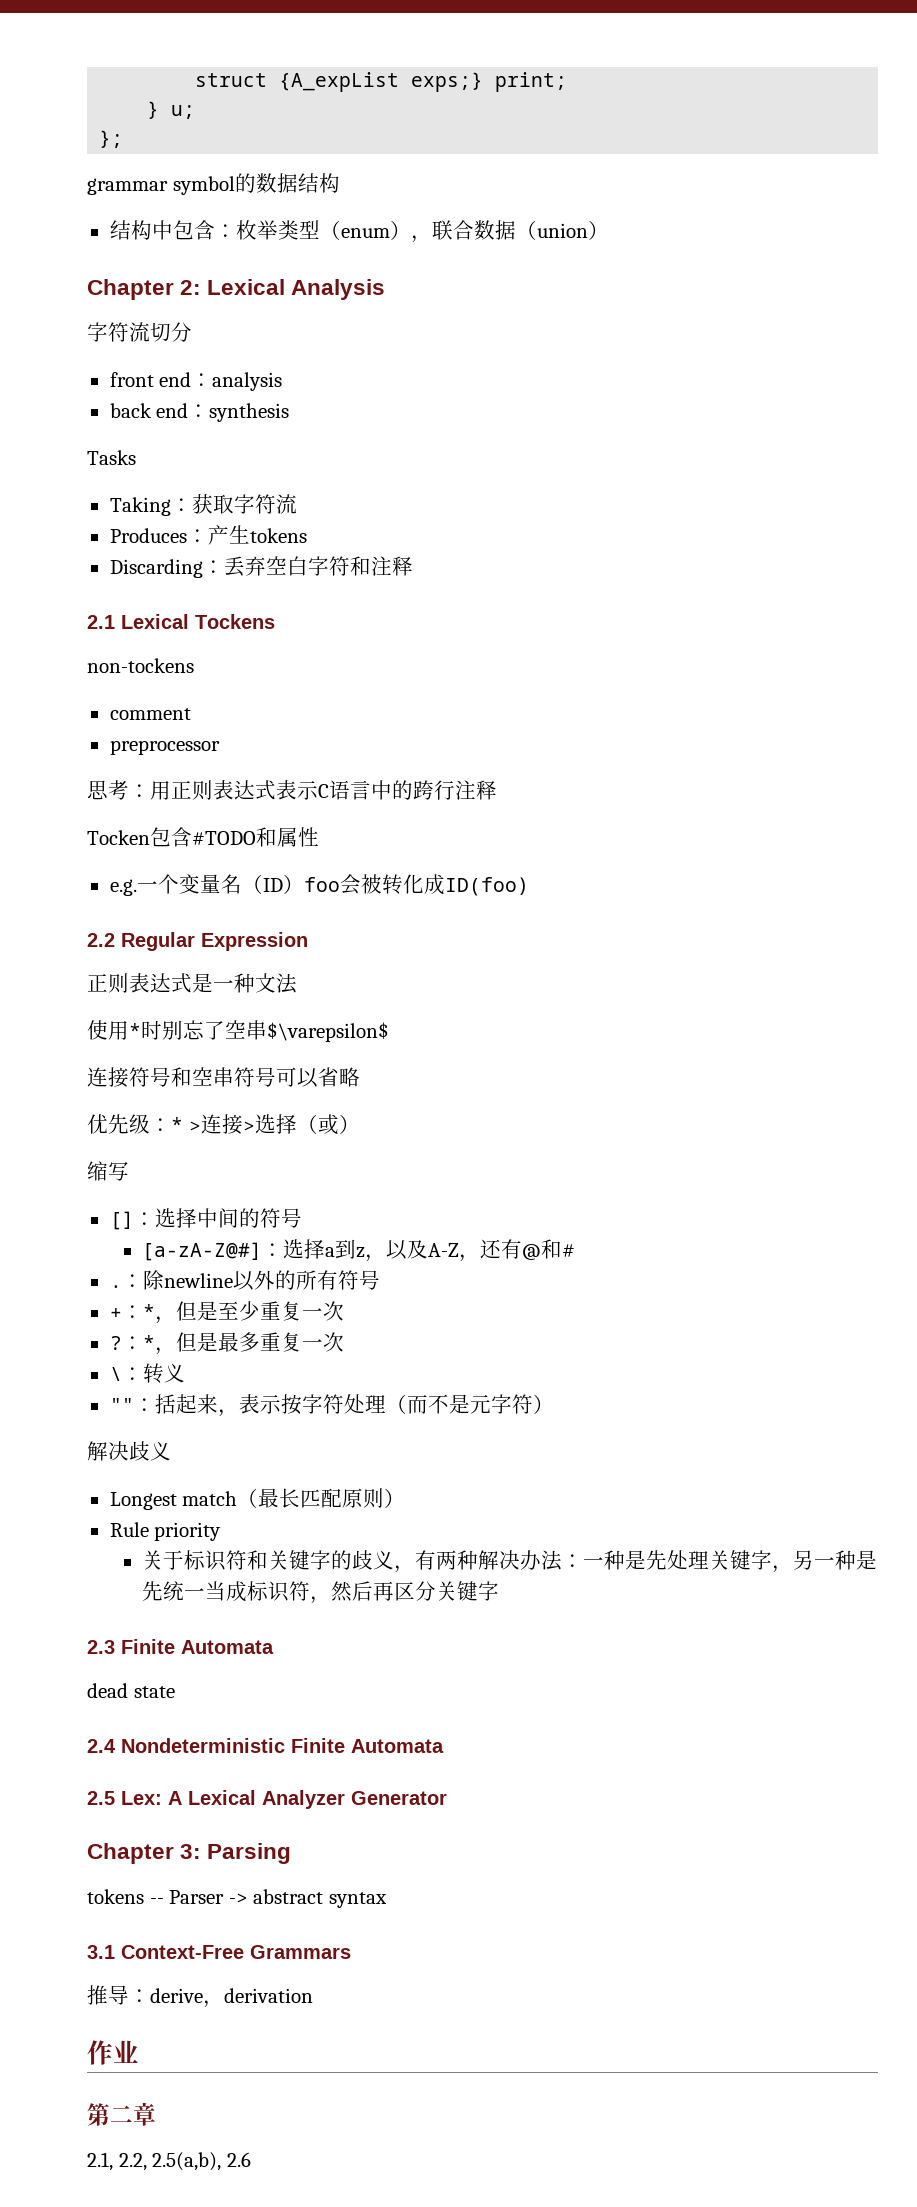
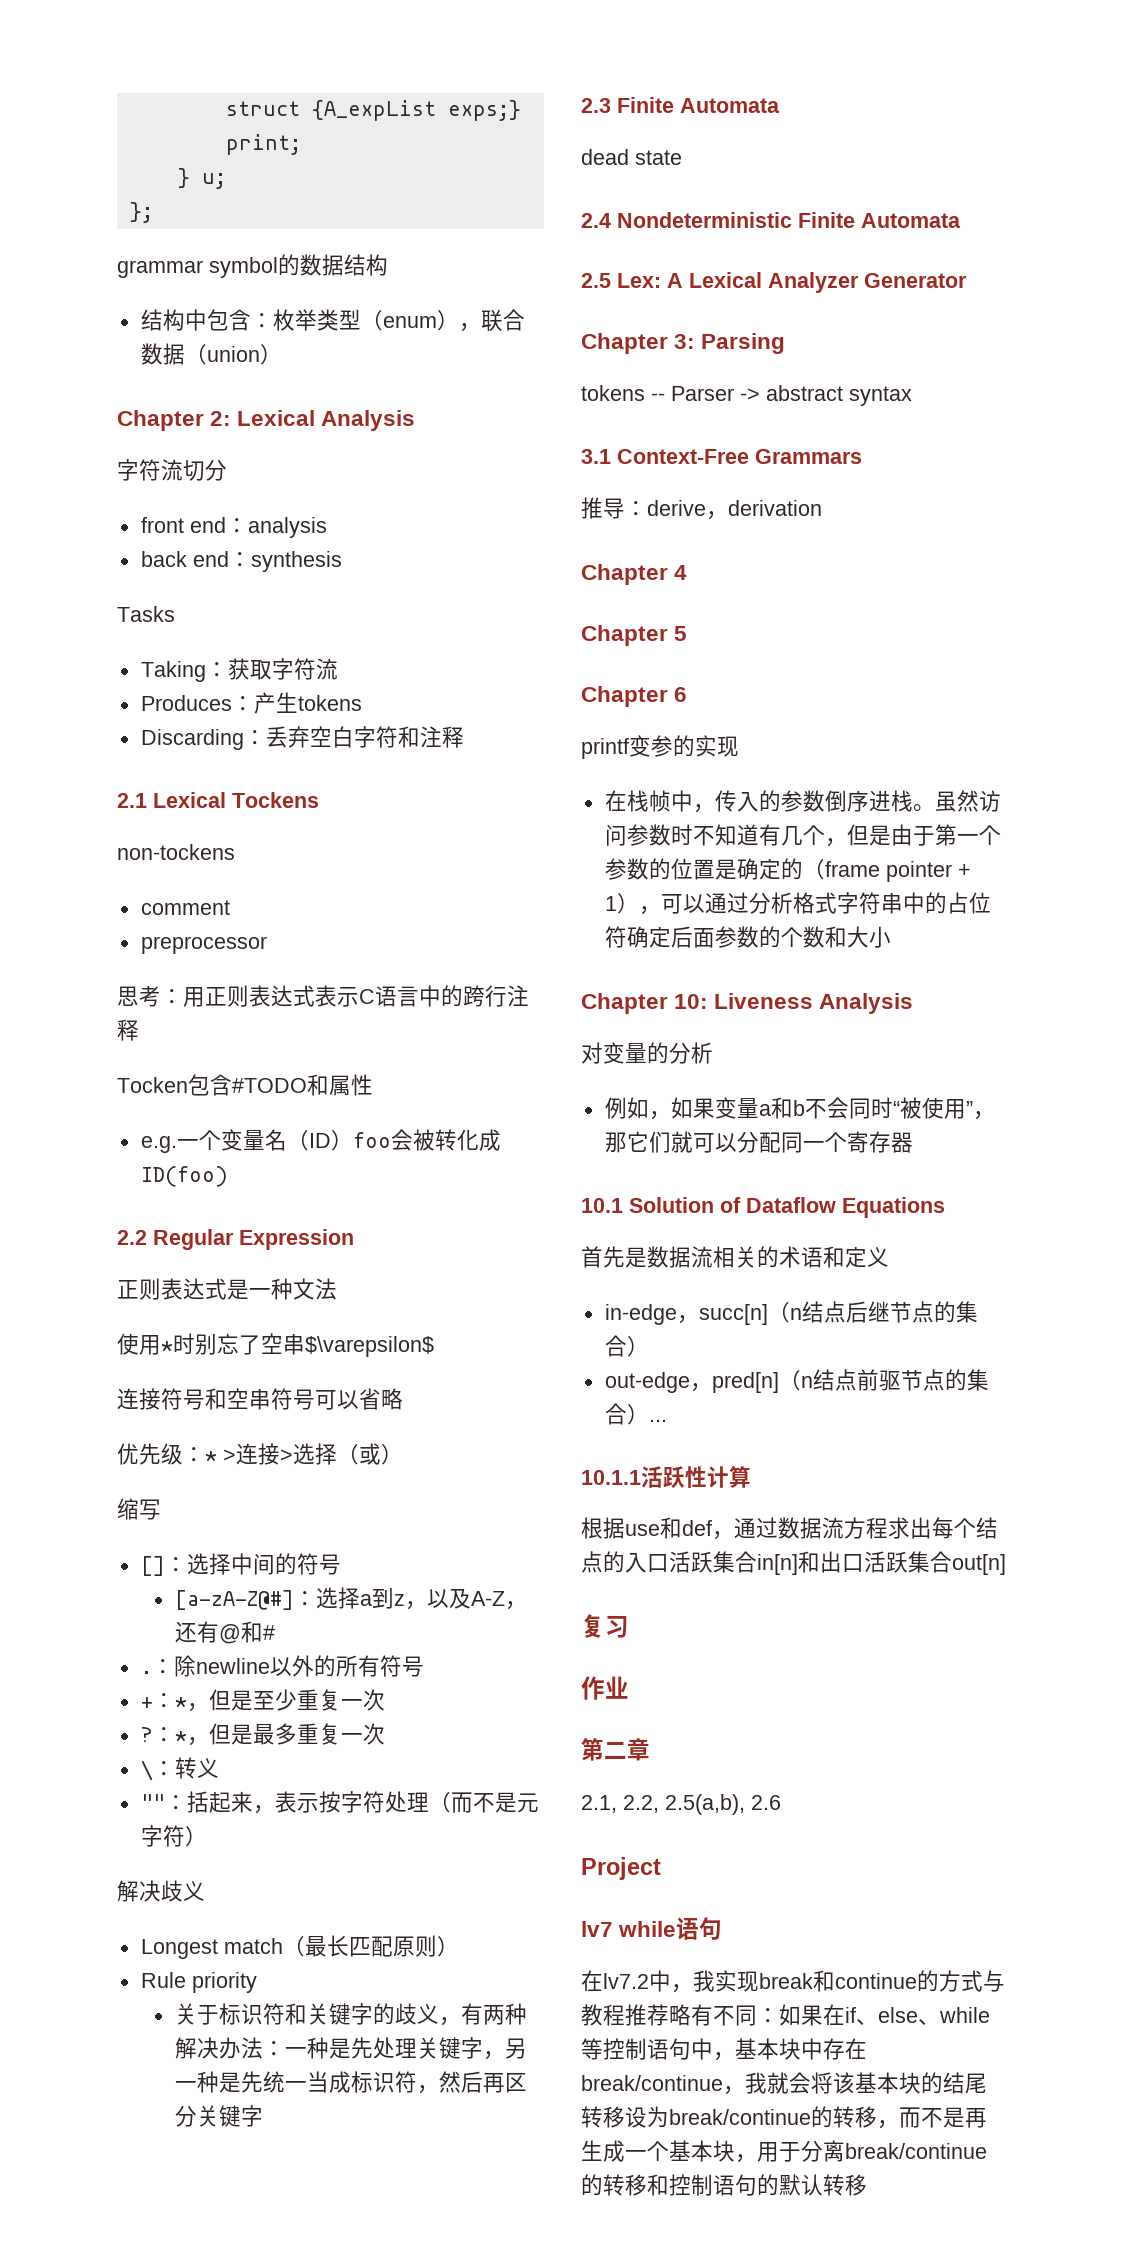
(313, 1995) none -> [581,564,688,585] [581,625,688,646] [581,686,688,707] [581,735,739,759] [604,790,1001,813] [604,824,1001,847] [604,858,971,882] [604,892,991,915] [604,926,891,948] [581,993,914,1014] [581,1042,713,1064] [604,1097,995,1120] [604,1131,913,1153] [581,1197,945,1218] [581,1246,889,1268] [604,1301,978,1325] [604,1335,649,1357] [604,1369,989,1393] [604,1403,667,1425] [581,1466,751,1488] [581,1517,998,1540] [581,1551,1006,1575] [581,1614,629,1638] // Chapter 4 // Chapter 5 // Chapter 6 // printf变参的实现 // 在栈帧中，传入的参数倒序进栈。虽然访问参数时不知道有几个，但是由于第一个参数的位置是确定的（frame pointer + 1），可以通过分析格式字符串中的占位符确定后面参数的个数和大小 // Chapter 10: Liveness Analysis // 对变量的分析 // 例如，如果变量a和b不会同时“被使用”，那它们就可以分配同一个寄存器 // 10.1 Solution of Dataflow Equations // 首先是数据流相关的术语和定义 // in-edge，succ[n]（n结点后继节点的集合） // out-edge，pred[n]（n结点前驱节点的集合）... // 10.1.1活跃性计算 // 根据use和def，通过数据流方程求出每个结点的入口活跃集合in[n]和出口活跃集合out[n] // 复习
(251, 2159) none -> [581,1857,661,1880] [581,1917,723,1940] [581,1970,1005,1993] [581,2004,990,2026] [581,2038,867,2061] [581,2072,987,2095] [581,2106,987,2129] [581,2140,987,2163] [581,2174,867,2196] // Project // lv7 while语句 // 在lv7.2中，我实现break和continue的方式与教程推荐略有不同：如果在if、else、while等控制语句中，基本块中存在break/continue，我就会将该基本块的结尾转移设为break/continue的转移，而不是再生成一个基本块，用于分离break/continue的转移和控制语句的默认转移

